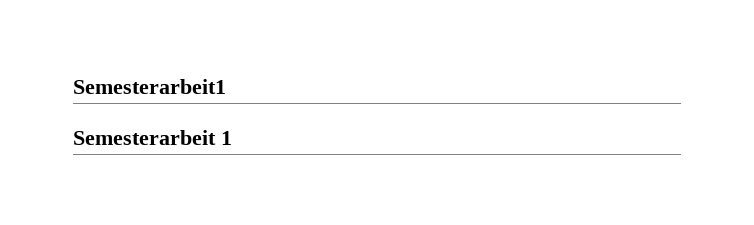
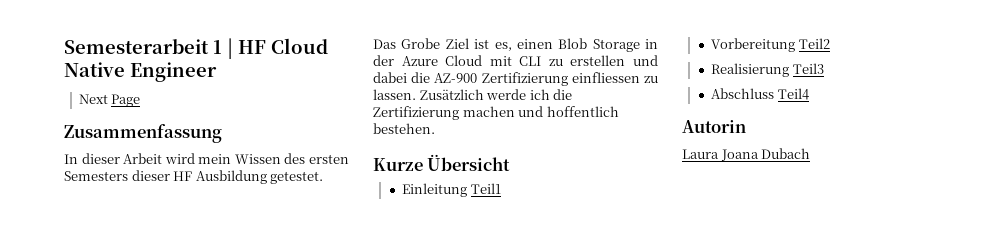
[73,79,226,94] Semesterarbeit1 // -> (64, 46) none
(232, 138) none -> [227,38,328,59] [64,62,217,82] [78,94,141,107] [64,124,222,143] [64,153,350,164] [64,170,324,184] [373,38,658,52] [373,55,658,66] [373,72,658,86] [373,89,573,100] [373,106,619,120] [373,123,435,134] [373,154,511,171] [402,183,501,197] [711,38,830,52] [711,63,824,77] [711,88,809,100] [682,120,746,133] [682,148,811,161] | HF Cloud Native Engineer // Next Page // Zusammenfassung // In dieser Arbeit wird mein Wissen des ersten Semesters dieser HF Ausbildung getestet. Das Grobe Ziel ist es, einen Blob Storage in der Azure Cloud mit CLI zu erstellen und dabei die AZ-900 Zertifizierung einfliessen zu lassen. Zusätzlich werde ich die Zertifizierung machen und hoffentlich bestehen. // Kurze Übersicht // Einleitung Teil1 // Vorbereitung Teil2 // Realisierung Teil3 // Abschluss Teil4 // Autorin // Laura Joana Dubach

